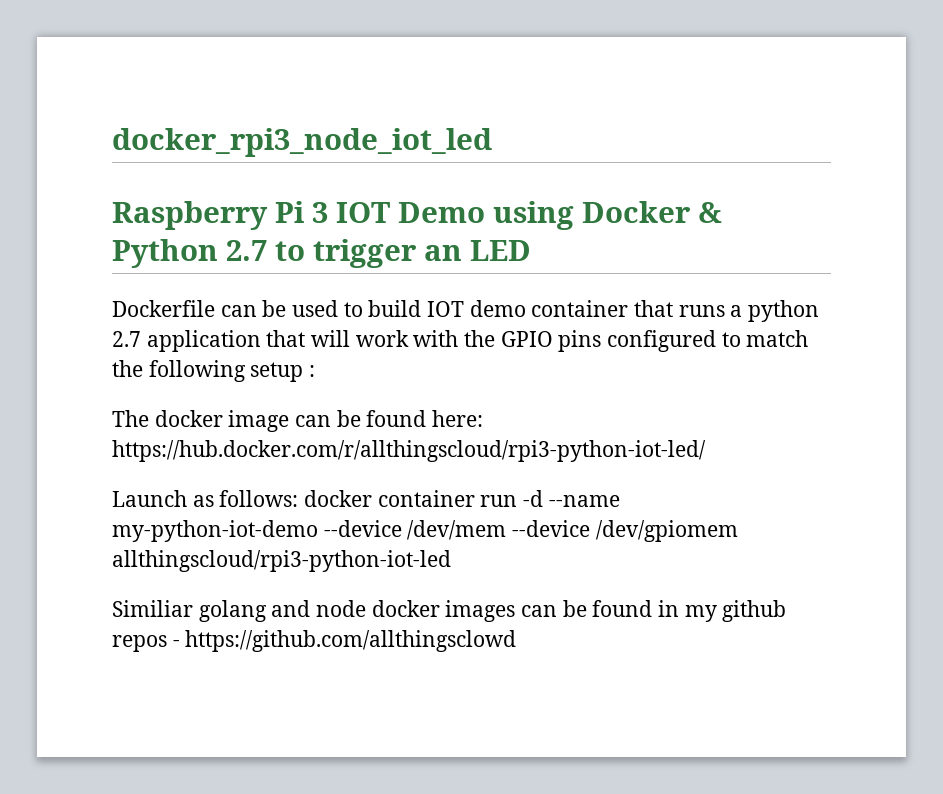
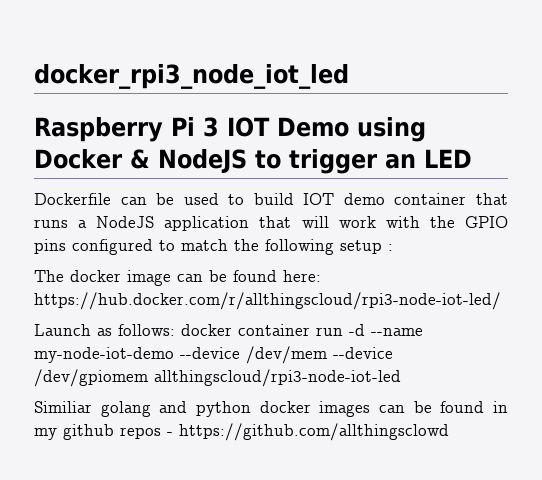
[112,239,267,268] Python 2.7 -> [157,149,247,173] NodeJS
[748,300,820,322] [112,331,141,347] python 2.7 -> [96,216,155,228] NodeJS
[112,440,706,462] https://hub.docker.com/r/allthingscloud/rpi3-python-iot-led/ -> [34,292,501,310] https://hub.docker.com/r/allthingscloud/rpi3-node-iot-led/
[112,520,318,542] my-python-iot-demo -> [34,347,174,363] my-node-iot-demo
[112,550,451,572] allthingscloud/rpi3-python-iot-led -> [154,369,401,387] allthingscloud/rpi3-node-iot-led
[316,600,367,617] node -> [196,401,251,417] python

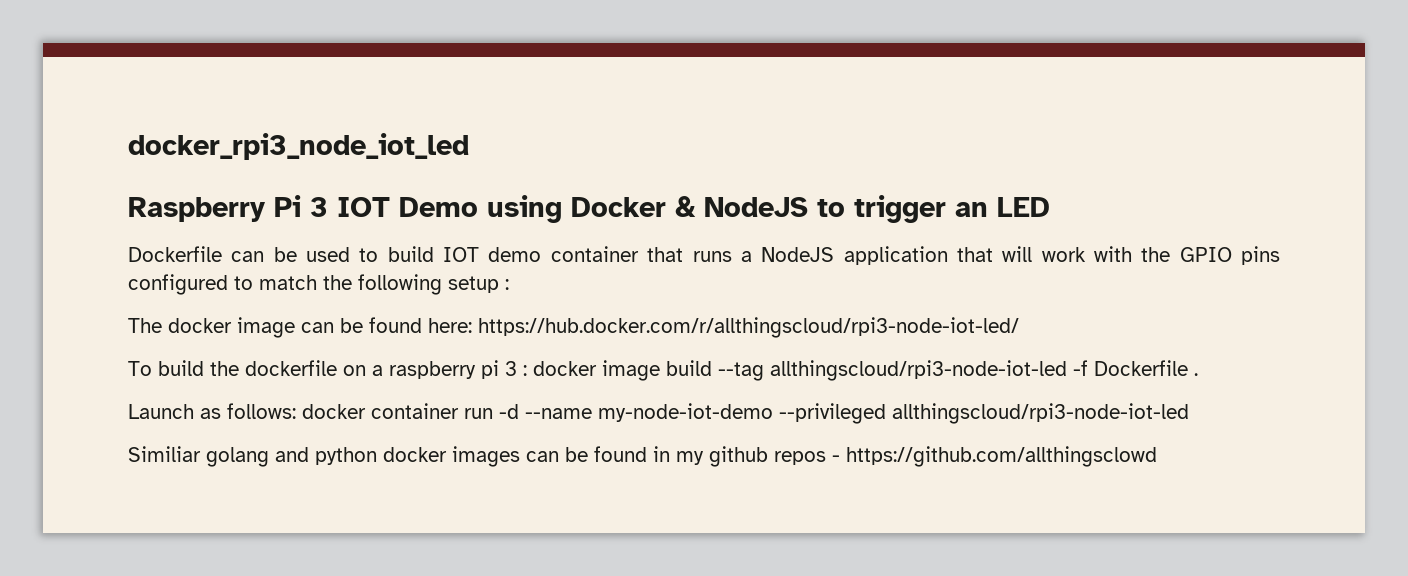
(501, 301) none -> [128,360,1198,381] // To build the dockerfile on a raspberry pi 3 : docker image build --tag allthingscloud/rpi3-node-iot-led -f Dockerfile .
[180,346,393,364] [34,369,148,387] --device /dev/mem --device /dev/gpiomem -> [779,403,886,424] --privileged

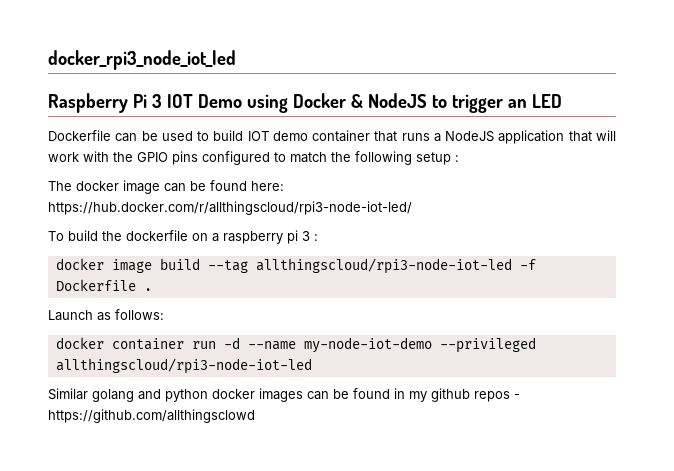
(527, 370) none -> (318, 237) //
(296, 411) none -> (164, 314) //
[128,446,201,462] Similiar -> [48,388,88,400] Similar

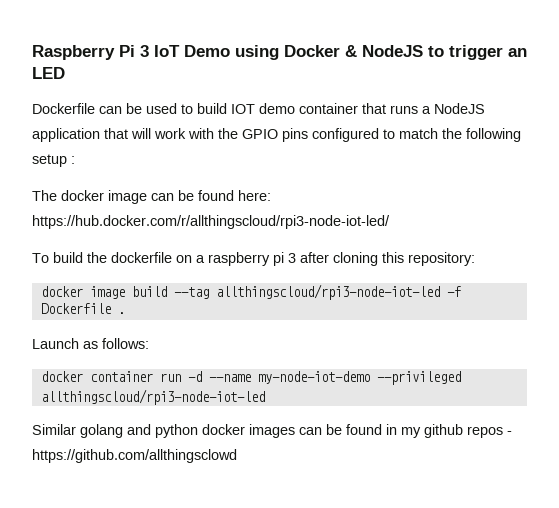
[48,50,236,70] docker_rpi3_node_iot_led // -> (32, 52) none
[166,94,193,108] IOT -> [154,45,180,57] IoT
[314,234,318,241] : -> [300,252,475,266] after cloning this repository:

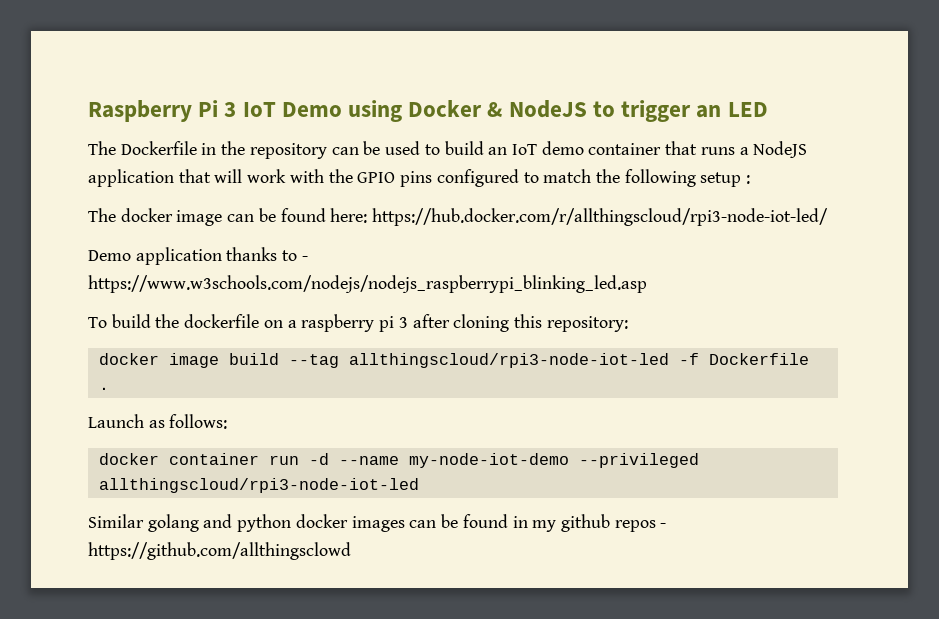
[32,103,95,114] Dockerfile -> [88,141,327,159] The Dockerfile in the repository
[231,104,255,114] IOT -> [488,144,537,155] an IoT
(390, 222) none -> [88,247,308,265] [88,275,647,293] // Demo application thanks to - https://www.w3schools.com/nodejs/nodejs_raspberrypi_blinking_led.asp

